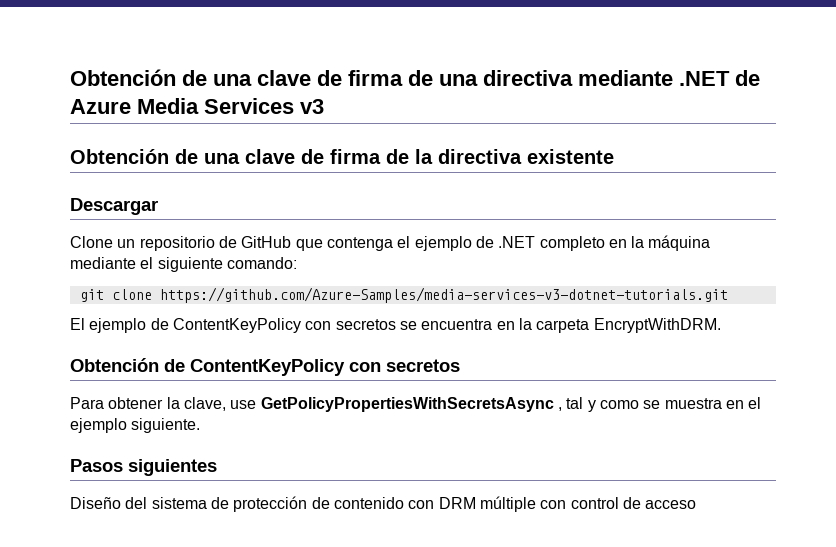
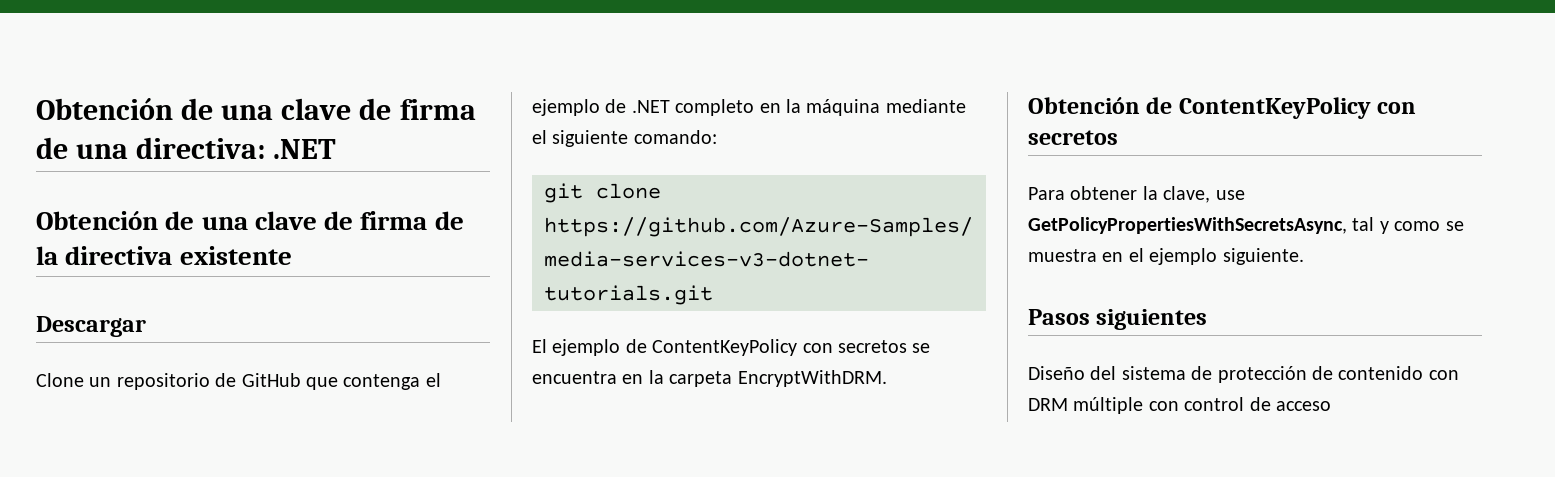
[483,70,760,86] [70,98,324,114] directiva mediante .NET de Azure Media Services v3 -> [136,137,337,159] directiva: .NET
[260,397,562,412] GetPolicyPropertiesWithSecretsAsync , -> [1028,217,1347,234] GetPolicyPropertiesWithSecretsAsync,

